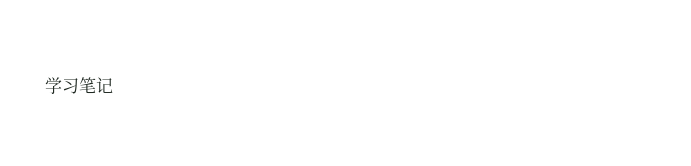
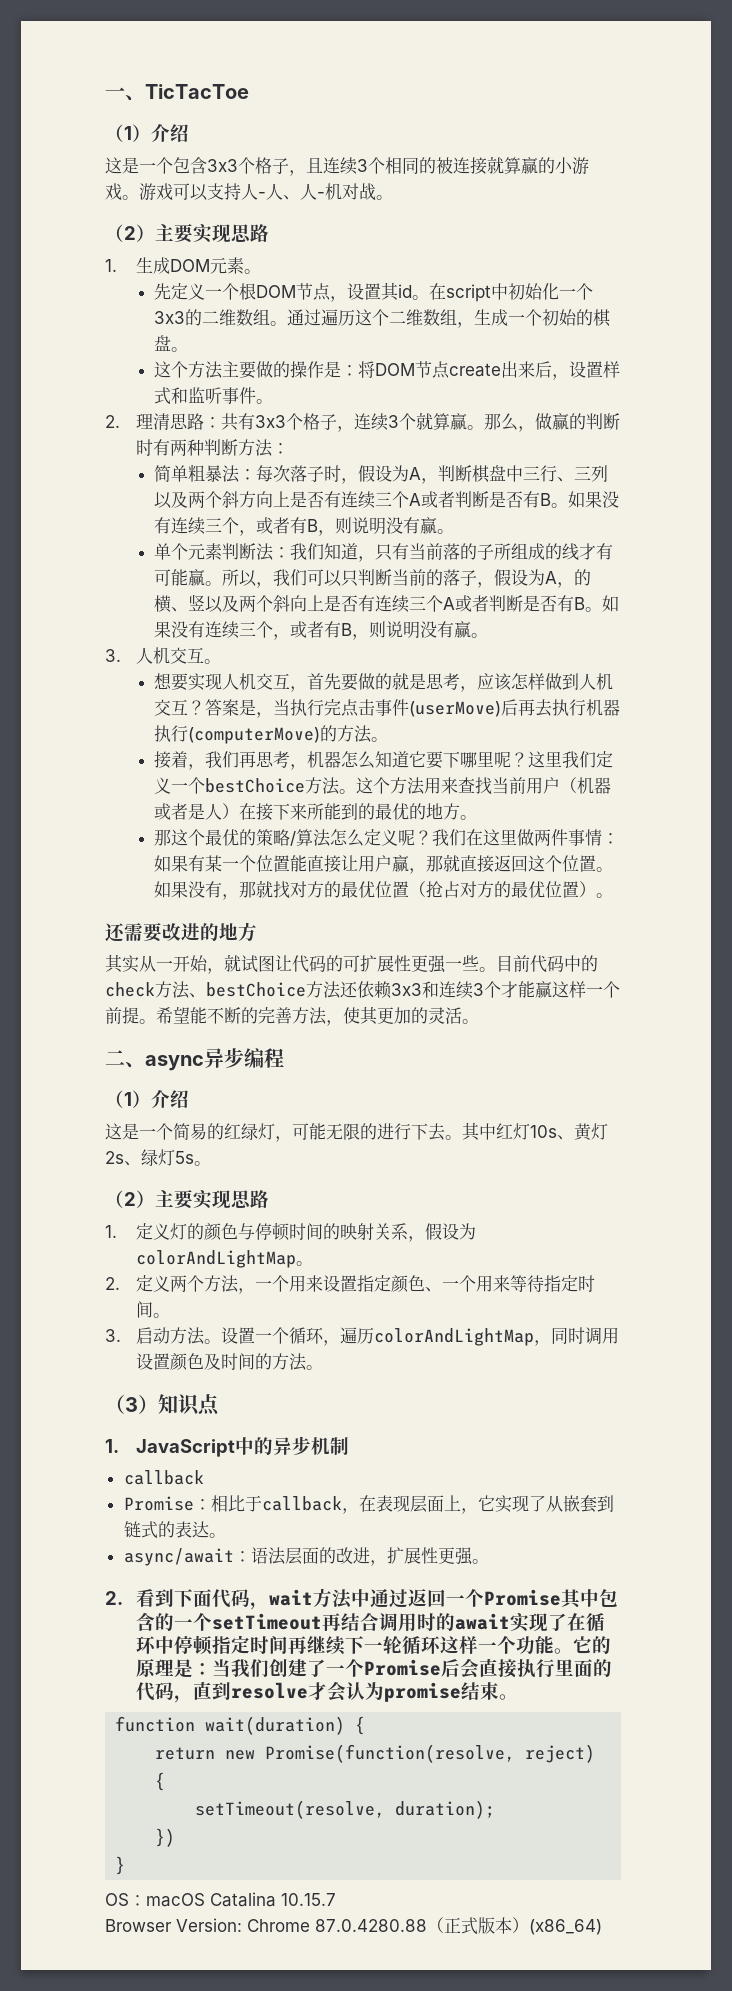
[45,77,113,94] 学习笔记 -> [105,84,249,101] [105,124,189,142] [105,156,589,176] [105,183,393,201] [105,224,269,243] [105,257,261,274] [154,282,594,302] [154,309,612,328] [154,335,189,352] [154,361,621,380] [154,387,274,405] [105,412,620,432] [135,439,289,457] [154,464,609,484] [154,491,620,509] [154,517,455,536] [154,543,614,562] [154,569,592,588] [154,594,620,613] [154,621,489,640] [105,647,221,664] [154,672,614,692] [154,699,621,718] [154,725,389,744] [154,751,614,770] [154,777,612,795] [154,803,478,821] [154,829,620,847] [154,854,614,874] [154,880,614,900] [105,922,257,942] [105,954,598,974] [105,981,620,999] [105,1006,479,1026] [105,1048,284,1071] [105,1090,189,1108] [105,1122,608,1142] [105,1149,211,1166] [105,1190,269,1209] [105,1222,476,1242] [135,1250,313,1268] [105,1275,595,1294] [135,1301,170,1318] [105,1327,619,1346] [135,1353,323,1371] [105,1394,220,1416] [105,1436,349,1457] [123,1470,204,1485] [123,1495,614,1514] [123,1521,226,1539] [123,1547,489,1566] [105,1588,618,1610] [135,1612,605,1632] [135,1635,611,1655] [135,1658,612,1679] [135,1681,518,1703] [115,1716,366,1735] [155,1744,596,1763] [155,1772,166,1791] [195,1800,496,1819] [155,1828,176,1847] [115,1856,126,1875] [105,1892,336,1907] [105,1917,602,1935] 一、TicTacToe // （1）介绍 // 这是一个包含3x3个格子，且连续3个相同的被连接就算赢的小游戏。游戏可以支持人-人、人-机对战。 // （2）主要实现思路 // 1.生成DOM元素。 // 先定义一个根DOM节点，设置其id。在script中初始化一个3x3的二维数组。通过遍历这个二维数组，生成一个初始的棋盘。 // 这个方法主要做的操作是：将DOM节点create出来后，设置样式和监听事件。 // 2.理清思路：共有3x3个格子，连续3个就算赢。那么，做赢的判断时有两种判断方法： // 简单粗暴法：每次落子时，假设为A，判断棋盘中三行、三列以及两个斜方向上是否有连续三个A或者判断是否有B。如果没有连续三个，或者有B，则说明没有赢。 // 单个元素判断法：我们知道，只有当前落的子所组成的线才有可能赢。所以，我们可以只判断当前的落子，假设为A，的横、竖以及两个斜向上是否有连续三个A或者判断是否有B。如果没有连续三个，或者有B，则说明没有赢。 // 3.人机交互。 // 想要实现人机交互，首先要做的就是思考，应该怎样做到人机交互？答案是，当执行完点击事件(userMove)后再去执行机器执行(computerMove)的方法。 // 接着，我们再思考，机器怎么知道它要下哪里呢？这里我们定义一个bestChoice方法。这个方法用来查找当前用户（机器或者是人）在接下来所能到的最优的地方。 // 那这个最优的策略/算法怎么定义呢？我们在这里做两件事情：如果有某一个位置能直接让用户赢，那就直接返回这个位置。如果没有，那就找对方的最优位置（抢占对方的最优位置）。 // 还需要改进的地方 // 其实从一开始，就试图让代码的可扩展性更强一些。目前代码中的check方法、bestChoice方法还依赖3x3和连续3个才能赢这样一个前提。希望能不断的完善方法，使其更加的灵活。 // 二、async异步编程 // （1）介绍 // 这是一个简易的红绿灯，可能无限的进行下去。其中红灯10s、黄灯2s、绿灯5s。 // （2）主要实现思路 // 1.定义灯的颜色与停顿时间的映射关系，假设为colorAndLightMap。 // 2.定义两个方法，一个用来设置指定颜色、一个用来等待指定时间。 // 3.启动方法。设置一个循环，遍历colorAndLightMap，同时调用设置颜色及时间的方法。 // （3）知识点 // 1. JavaScript中的异步机制 // callback // Promise：相比于callback，在表现层面上，它实现了从嵌套到链式的表达。 // async/await：语法层面的改进，扩展性更强。 // 2.看到下面代码，wait方法中通过返回一个Promise其中包含的一个setTimeout再结合调用时的await实现了在循环中停顿指定时间再继续下一轮循环这样一个功能。它的原理是：当我们创建了一个Promise后会直接执行里面的代码，直到resolve才会认为promise结束。 // function wait(duration) { // return new Promise(function(resolve, reject) { // setTimeout(resolve, duration); // }) // } // OS：macOS Catalina 10.15.7 // Browser Version: Chrome 87.0.4280.88（正式版本）(x86_64)

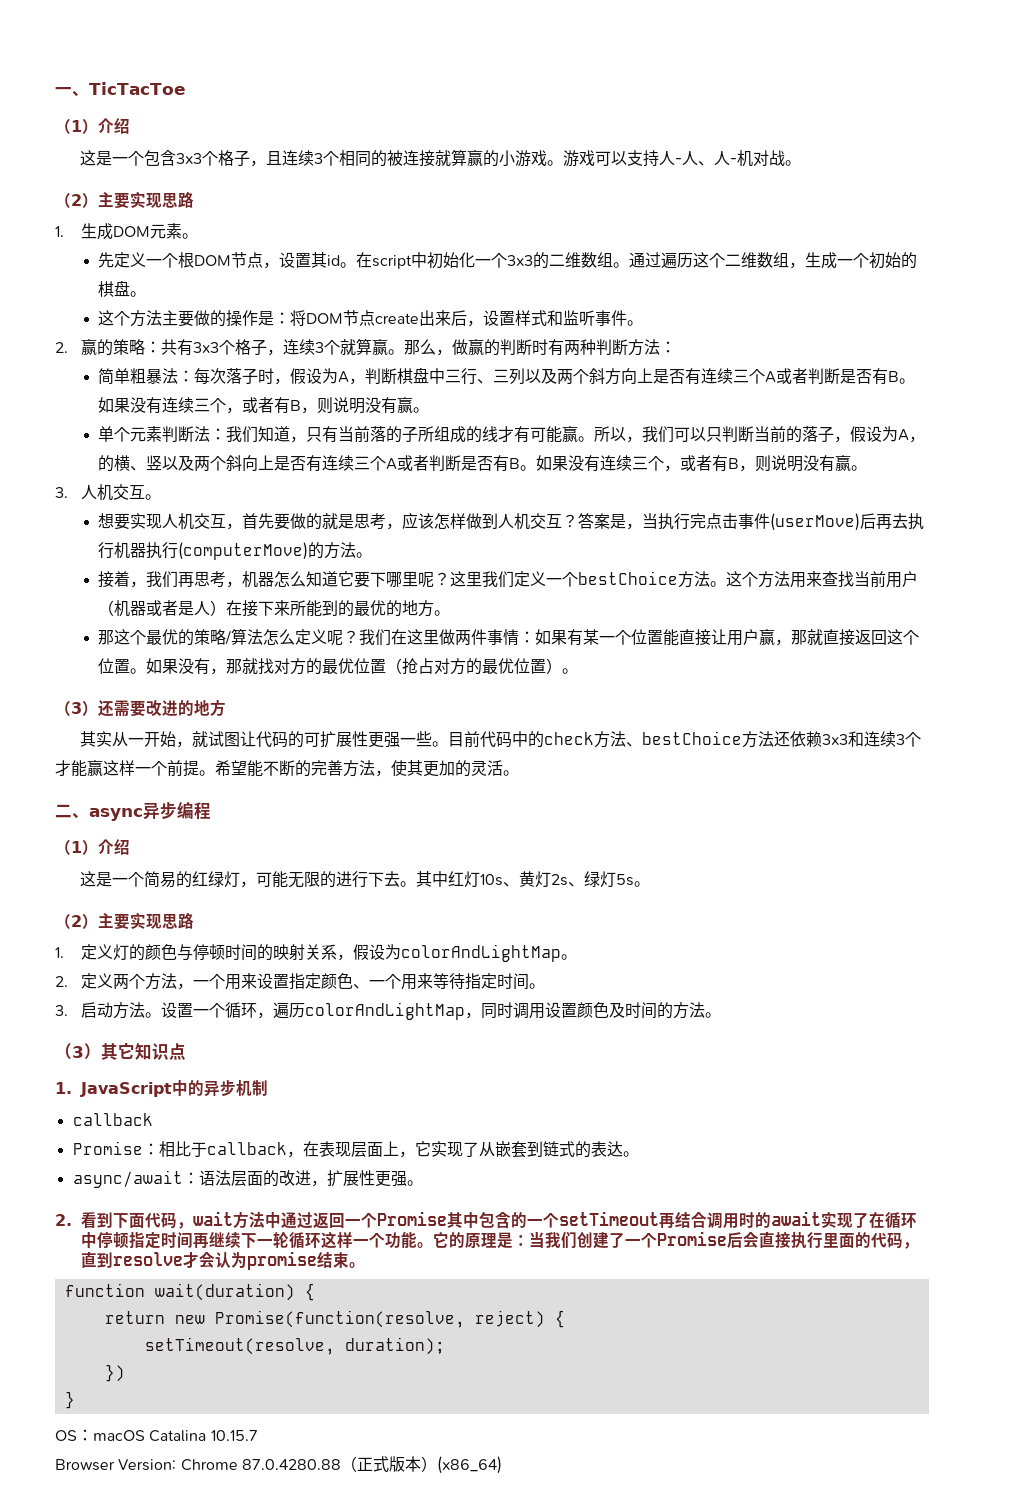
[135,413,204,430] 理清思路 -> [80,339,145,356] 赢的策略
(614, 895) none -> [55,701,98,716] （3）
(158, 1404) none -> [101,1043,135,1060] 其它

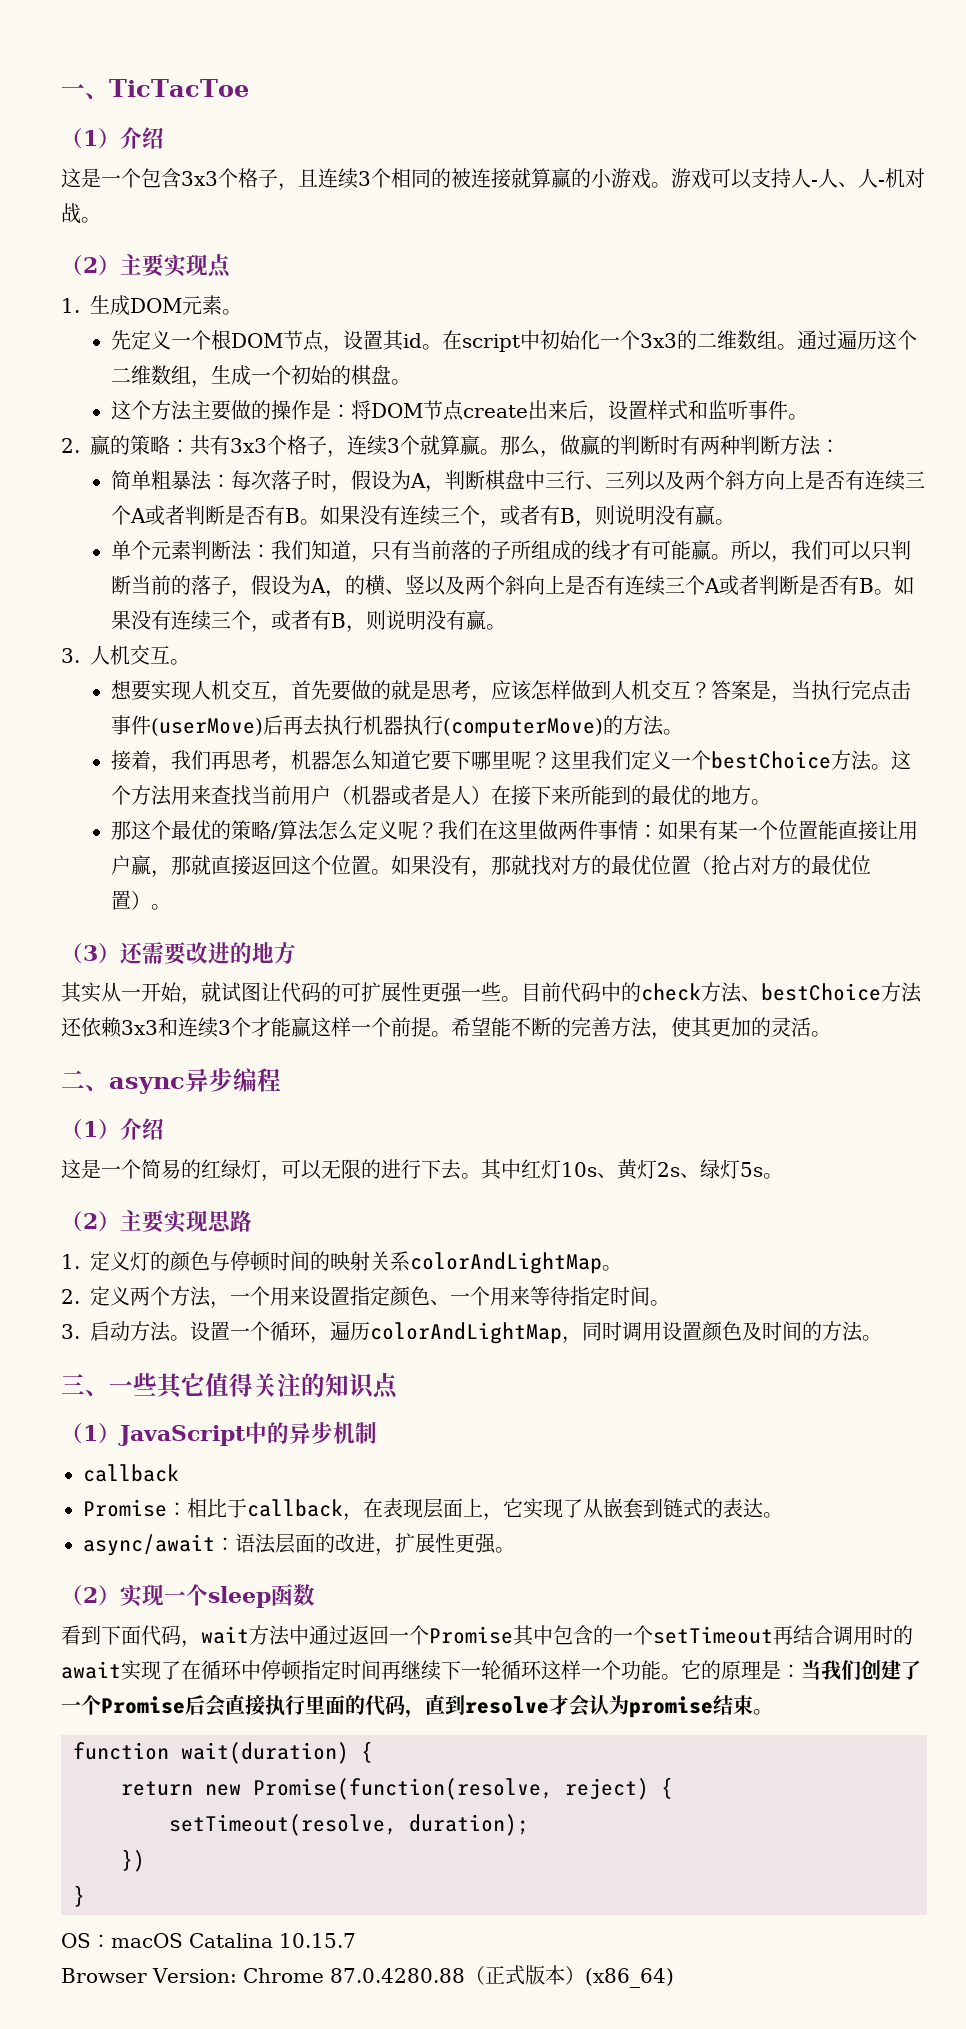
[162,191,194,208] 思路 -> [208,254,231,278] 点
[272,871,289,888] 能 -> [301,1160,322,1180] 以
[336,944,401,961] ，假设为 -> (410, 1261) none
[55,1043,135,1060] （3）其它 -> [61,1373,325,1399] 三、一些其它值得关注的
[55,1082,72,1094] 1. -> [61,1423,120,1444] （1）
[55,1214,72,1226] 2. -> [61,1584,315,1608] （2）实现一个sleep函数 //

